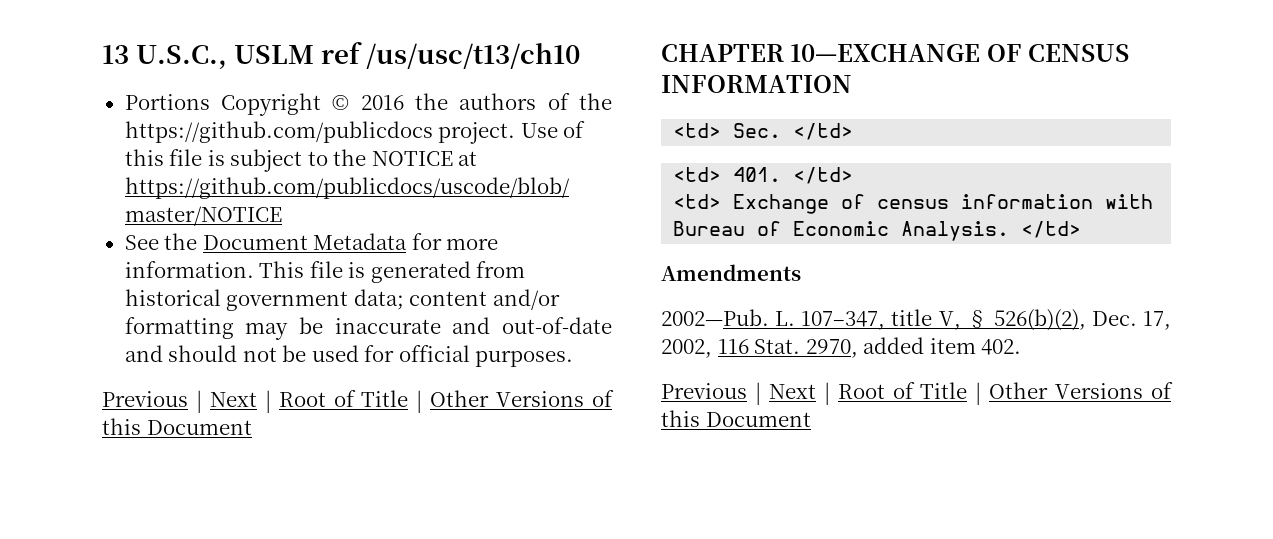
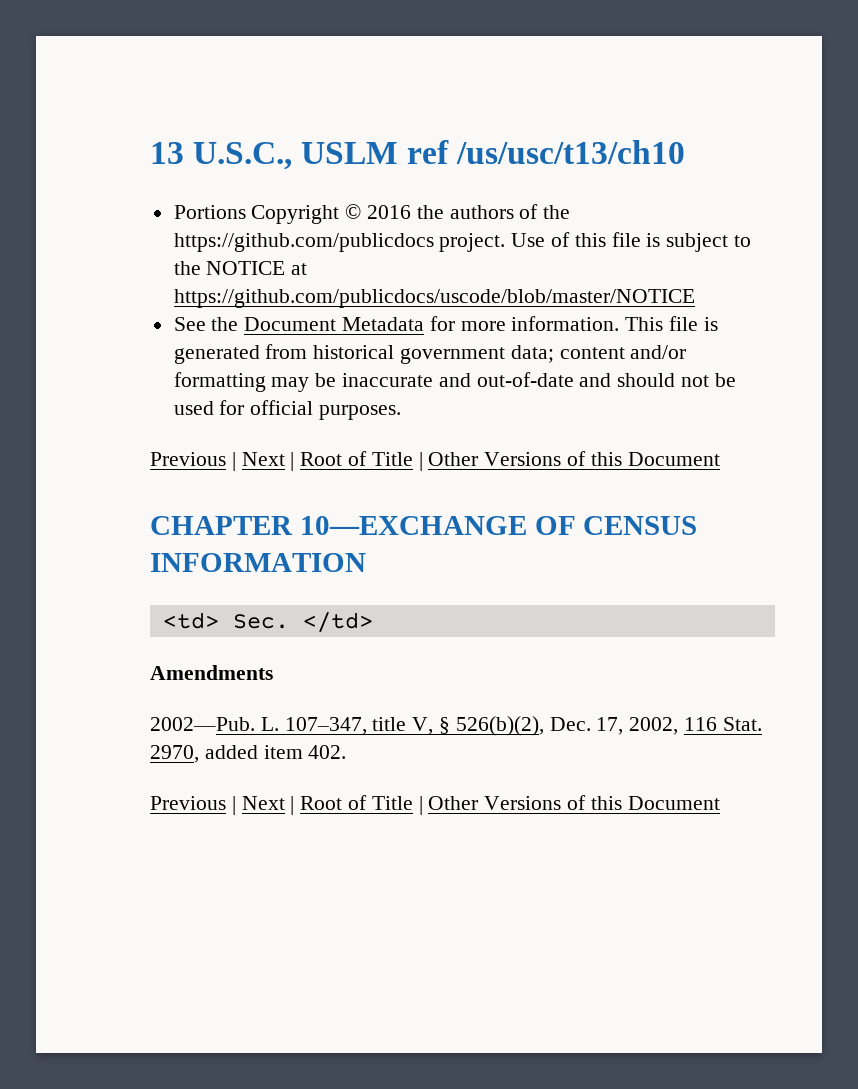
[673,167,854,184] [673,194,1154,214] [673,221,1082,241] // <td> 401. </td> // <td> Exchange of census information with Bureau of Economic Analysis. </td> -> (373, 622) none

